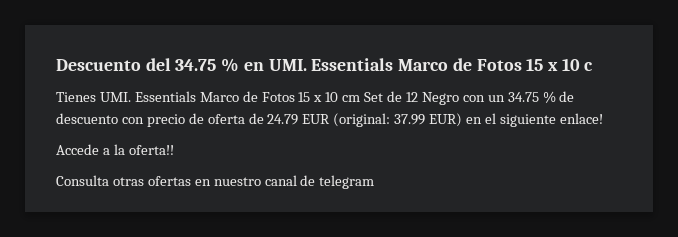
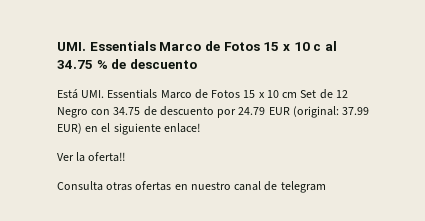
[56,58,264,72] Descuento del 34.75 % en -> (57, 46) none
[56,92,96,102] // Tienes -> [324,41,337,51] [57,59,197,69] [57,89,78,99] al 34.75 % de descuento // Está
[487,91,575,103] [56,113,264,127] un 34.75 % de descuento con precio de oferta de -> [113,106,237,118] 34.75 de descuento por
[56,144,110,155] Accede a -> [57,153,74,161] Ver

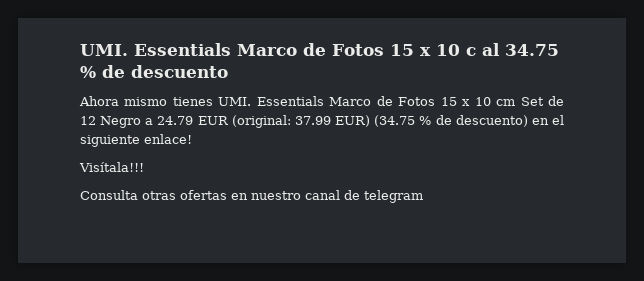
[57,89,78,99] Está -> [79,96,213,106] Ahora mismo tienes
[91,106,237,118] con 34.75 de descuento por -> [145,118,154,125] a
(82, 128) none -> [374,115,528,127] (34.75 % de descuento)
[57,152,126,162] Ver la oferta!! -> [79,162,144,172] Visítala!!!

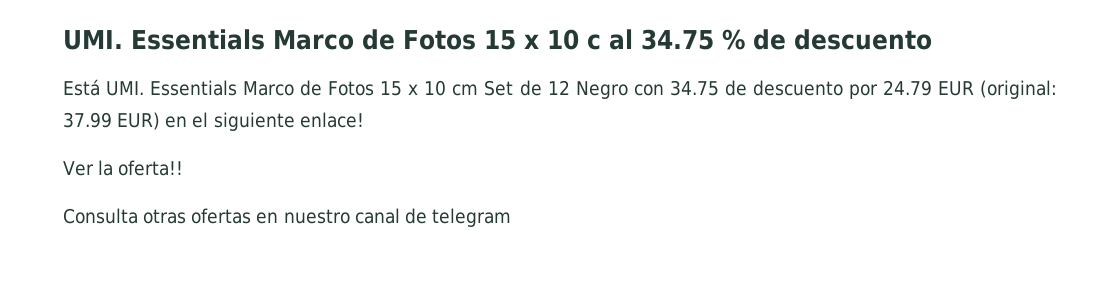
[79,96,213,106] Ahora mismo tienes -> [63,79,100,96] Está
[145,118,154,125] a -> [633,80,878,99] con 34.75 de descuento por
[374,115,528,127] (34.75 % de descuento) -> (161, 121) none
[79,162,144,172] Visítala!!! -> [63,160,184,176] Ver la oferta!!

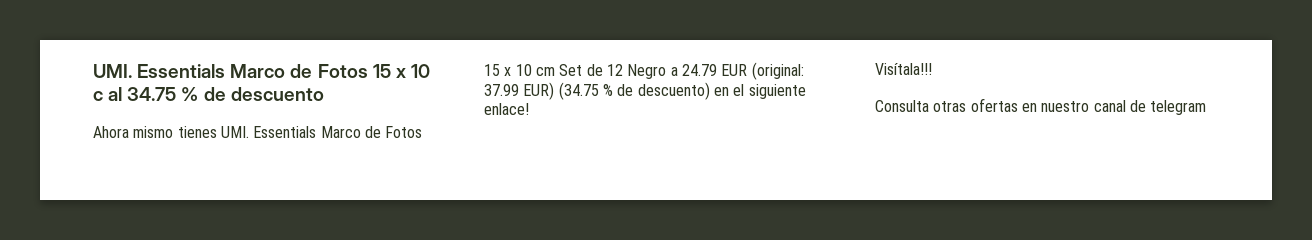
[63,79,100,96] Está -> [93,126,217,138] Ahora mismo tienes
[633,80,878,99] con 34.75 de descuento por -> [670,67,678,76] a
(161, 121) none -> [558,82,710,100] (34.75 % de descuento)
[63,160,184,176] Ver la oferta!! -> [875,63,932,75] Visítala!!!

